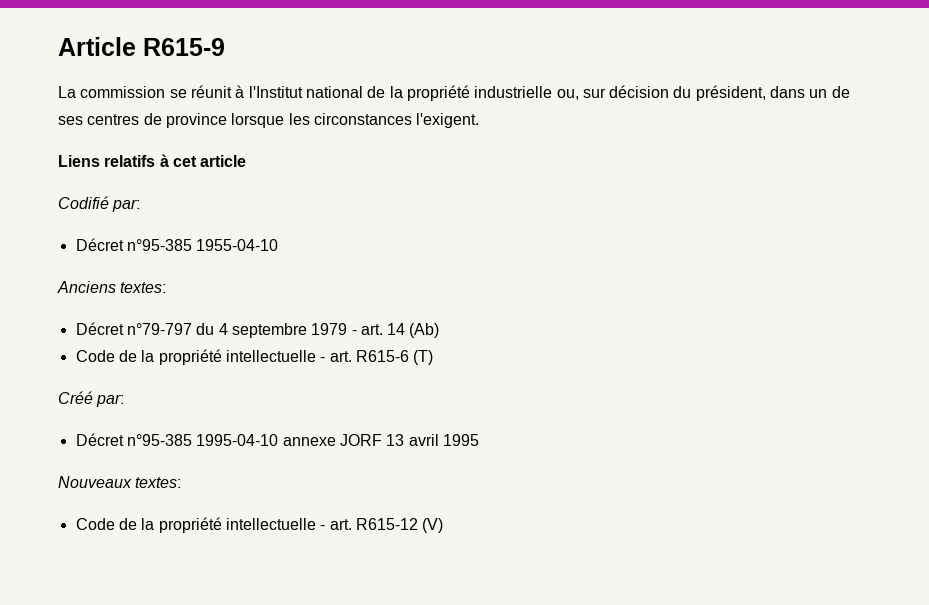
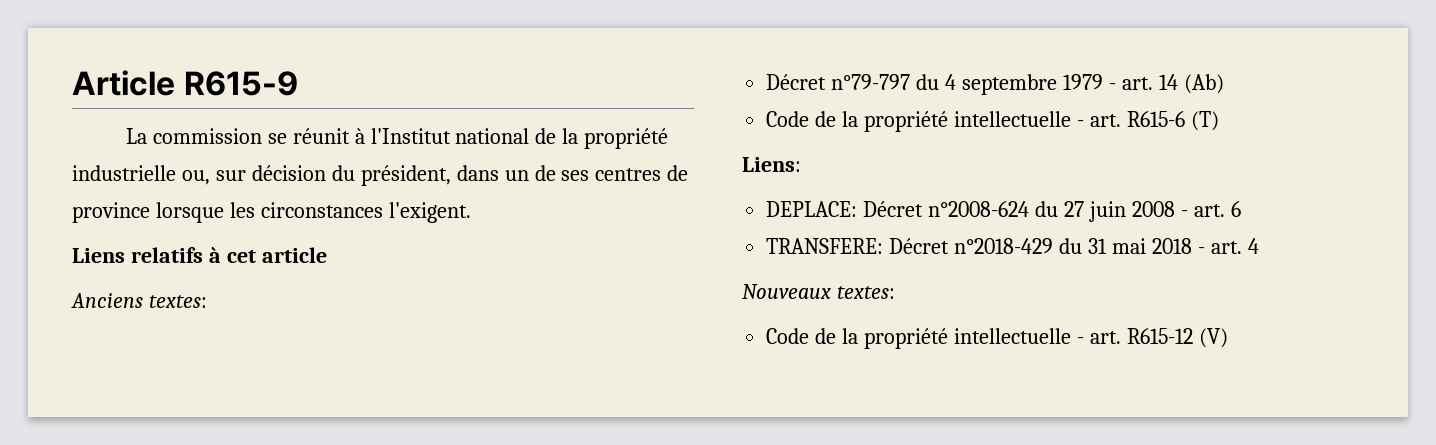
[58,196,141,212] [75,238,279,251] // Codifié par: // Décret n°95-385 1955-04-10 -> (327, 255) none
[58,391,125,407] [75,433,479,446] Créé par: // Décret n°95-385 1995-04-10 annexe JORF 13 avril 1995 -> [742,157,801,172] [766,201,1241,222] [766,238,1259,254] Liens: // DEPLACE: Décret n°2008-624 du 27 juin 2008 - art. 6 // TRANSFERE: Décret n°2018-429 du 31 mai 2018 - art. 4

